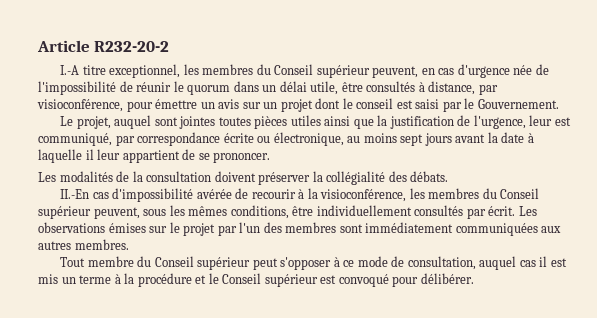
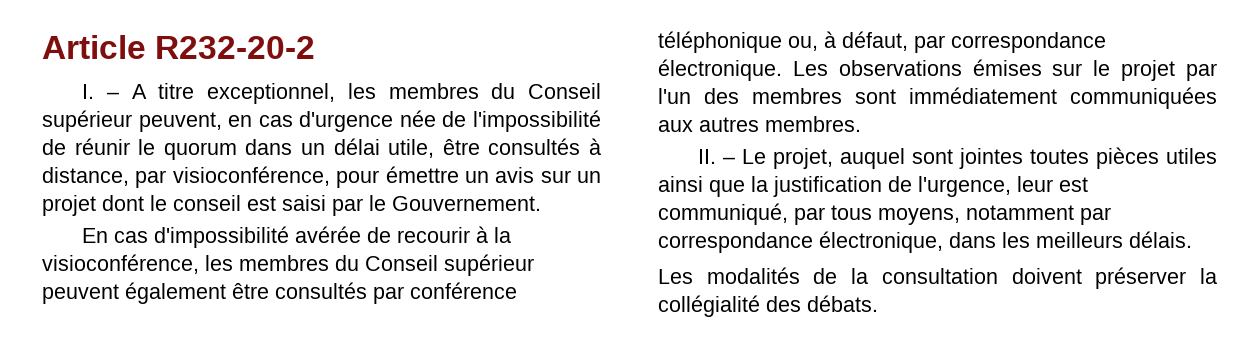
[60,65,80,75] I.-A -> [82,84,147,99] I. – A
(559, 104) none -> [82,226,512,248] [42,254,534,276] [42,282,517,304] [658,31,1106,53] [658,59,1217,81] [658,87,1217,109] [658,116,861,132] [698,149,736,164] En cas d'impossibilité avérée de recourir à la visioconférence, les membres du Conseil supérieur peuvent également être consultés par conférence téléphonique ou, à défaut, par correspondance électronique. Les observations émises sur le projet par l'un des membres sont immédiatement communiquées aux autres membres. // II. –
[137,132,534,146] [38,149,271,163] correspondance écrite ou électronique, au moins sept jours avant la date à laquelle il leur appartient de se prononcer. -> [831,205,1111,225] [658,231,1192,253] tous moyens, notamment par correspondance électronique, dans les meilleurs délais.
[60,188,540,202] [38,205,537,219] [38,222,562,236] [38,239,129,250] [60,256,567,270] [38,273,474,287] // II.-En cas d'impossibilité avérée de recourir à la visioconférence, les membres du Conseil supérieur peuvent, sous les mêmes conditions, être individuellement consultés par écrit. Les observations émises sur le projet par l'un des membres sont immédiatement communiquées aux autres membres. // Tout membre du Conseil supérieur peut s'opposer à ce mode de consultation, auquel cas il est mis un terme à la procédure et le Conseil supérieur est convoqué pour délibérer. -> (878, 303) none

